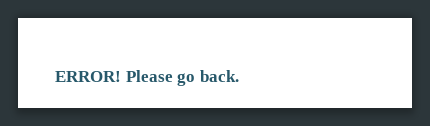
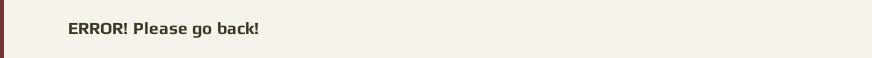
[199,70,239,82] back. -> [216,22,259,35] back!

